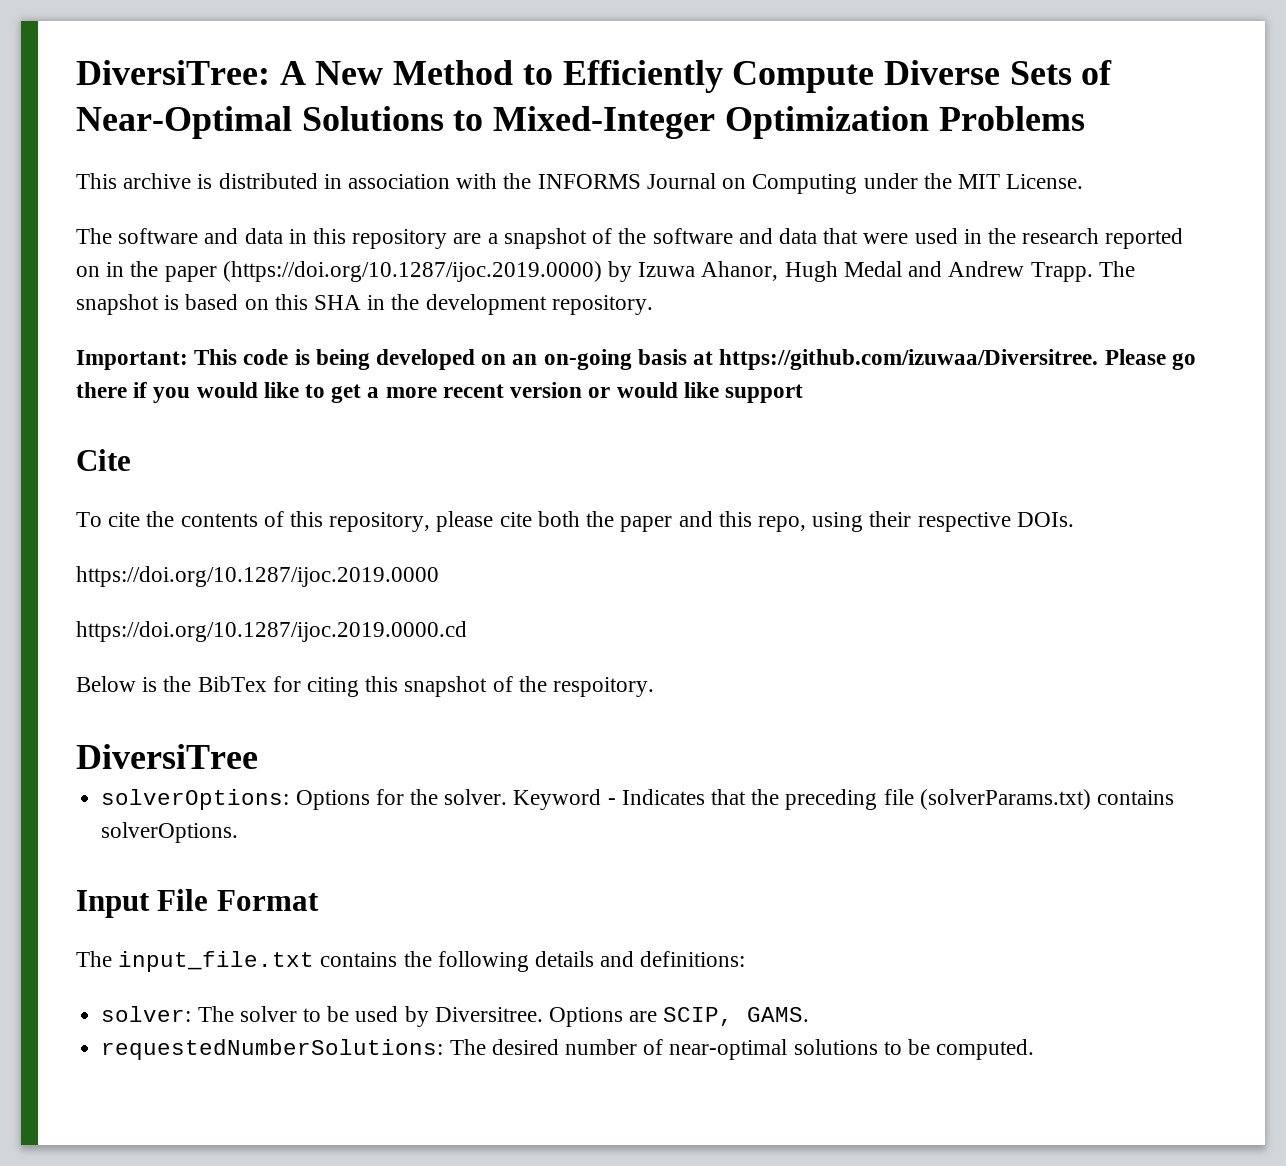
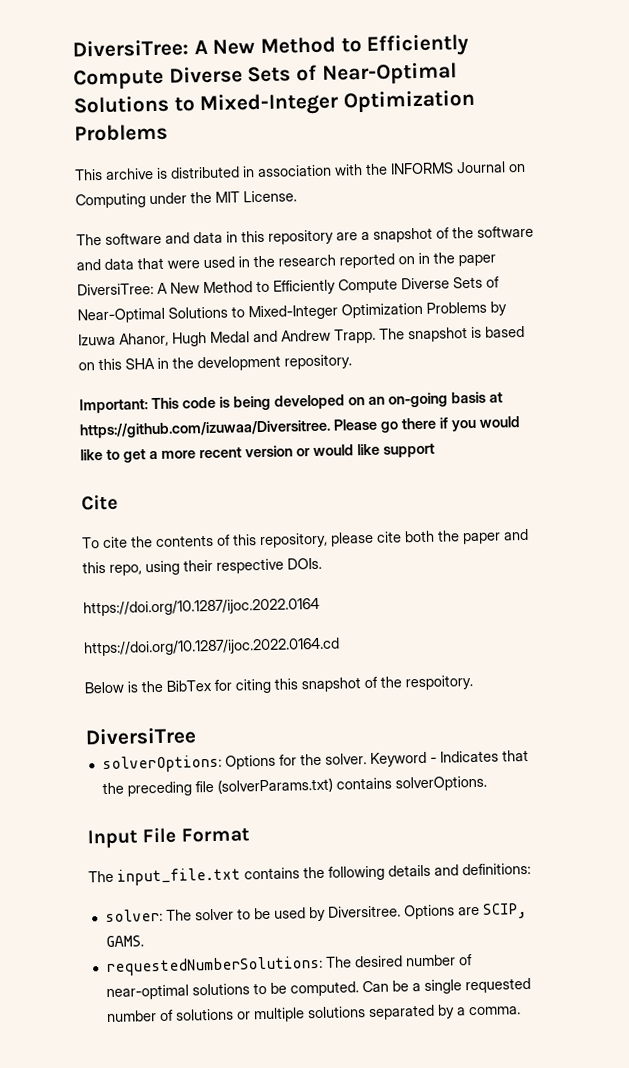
[222,261,602,282] (https://doi.org/10.1287/ijoc.2019.0000) -> [77,276,500,296] [77,301,487,324] DiversiTree: A New Method to Efficiently Compute Diverse Sets of Near-Optimal Solutions to Mixed-Integer Optimization Problems
[76,566,439,587] [76,621,467,642] https://doi.org/10.1287/ijoc.2019.0000 // https://doi.org/10.1287/ijoc.2019.0000.cd -> [83,597,320,617] [84,637,340,657] https://doi.org/10.1287/ijoc.2022.0164 // https://doi.org/10.1287/ijoc.2022.0164.cd
(1035, 1049) none -> [361,977,531,995] [106,1004,521,1023] Can be a single requested number of solutions or multiple solutions separated by a comma.

